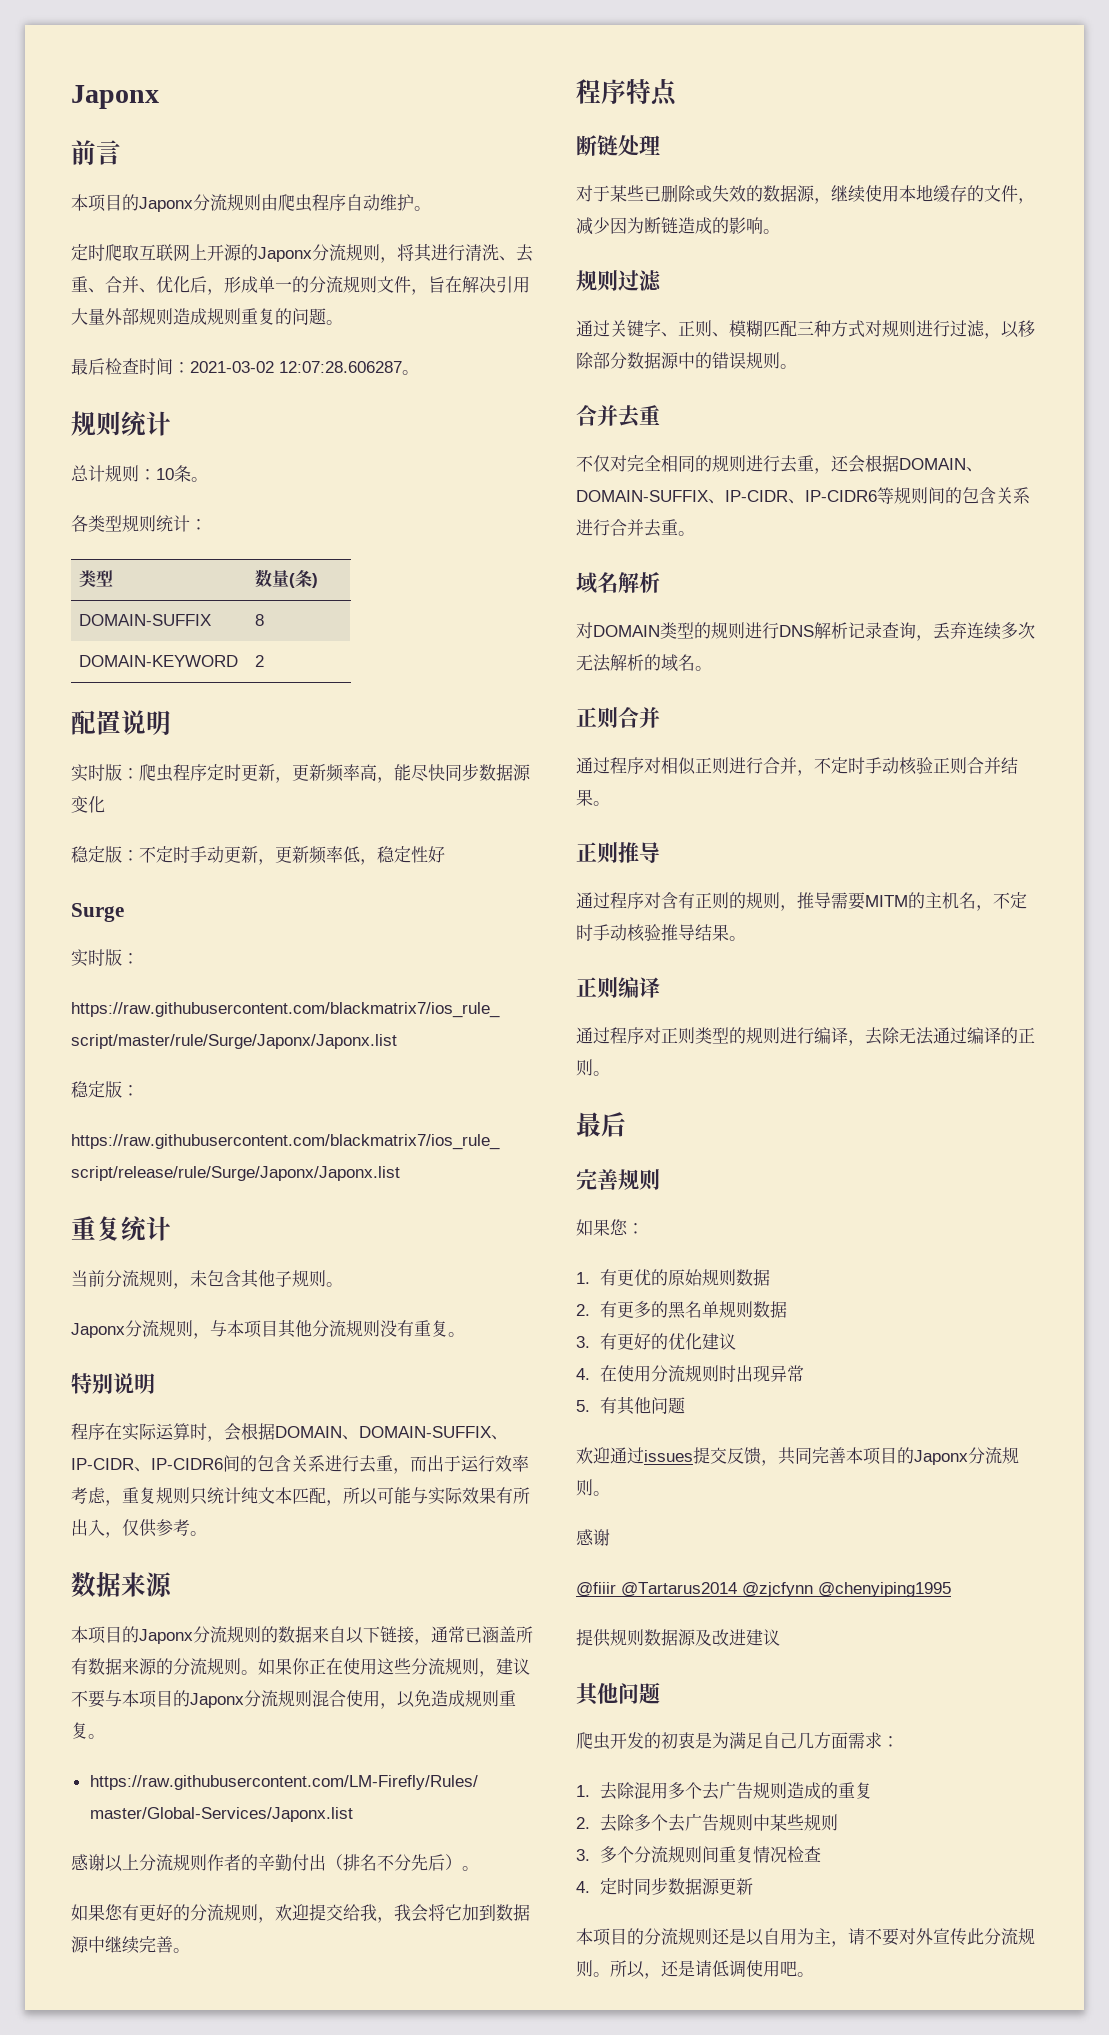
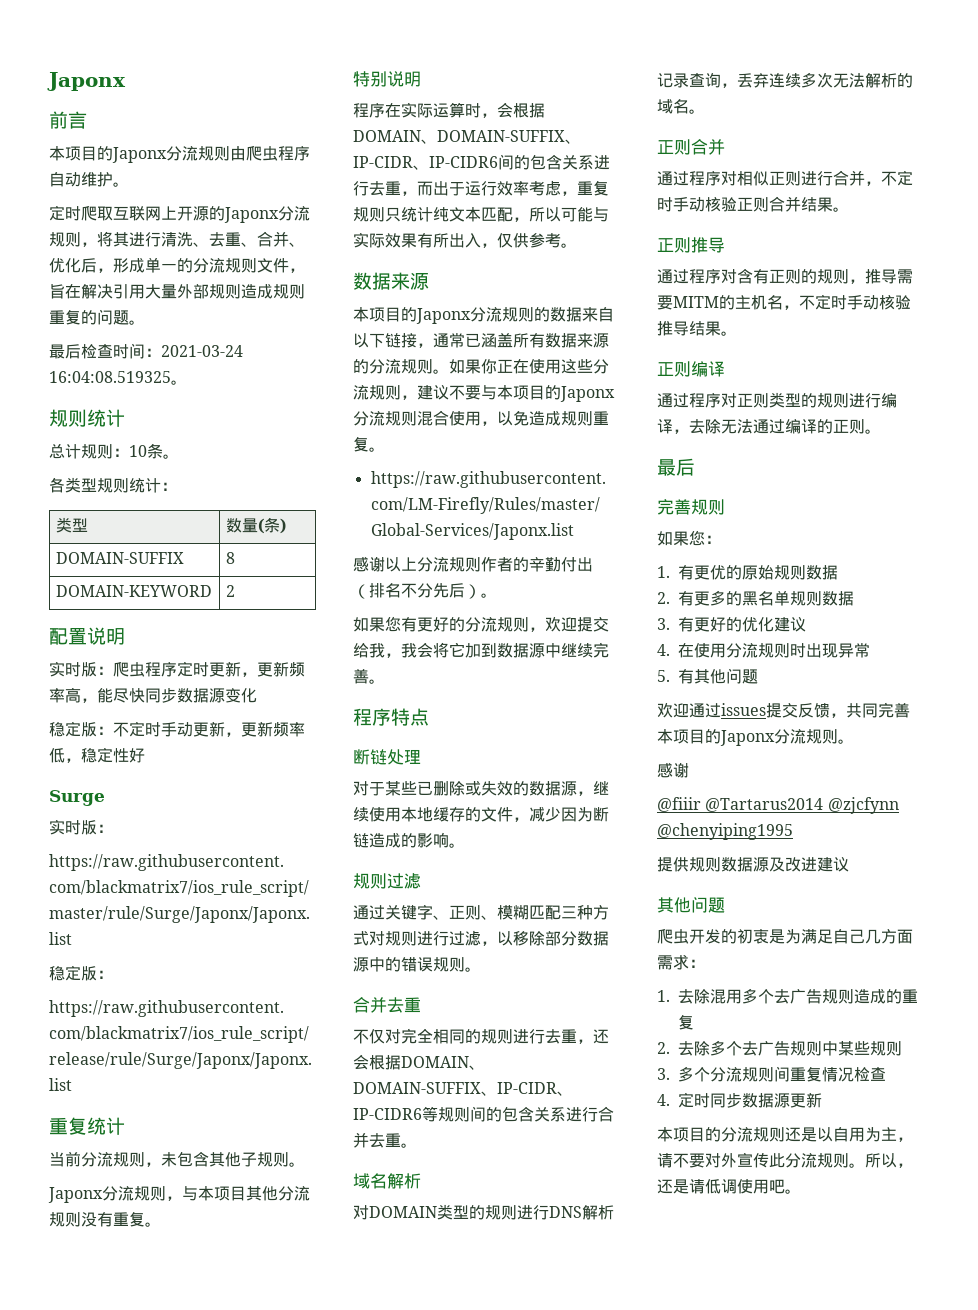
[190,361,402,373] 2021-03-02 12:07:28.606287 -> [161,345,243,357] [49,371,171,383] 2021-03-24 16:04:08.519325

